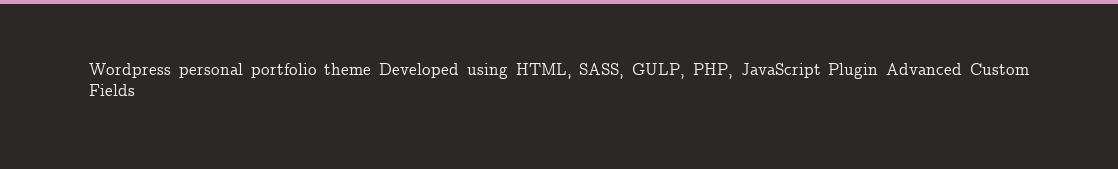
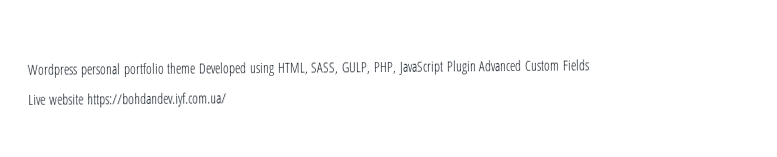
(135, 90) none -> [28,92,227,108] // Live website https://bohdandev.iyf.com.ua/

